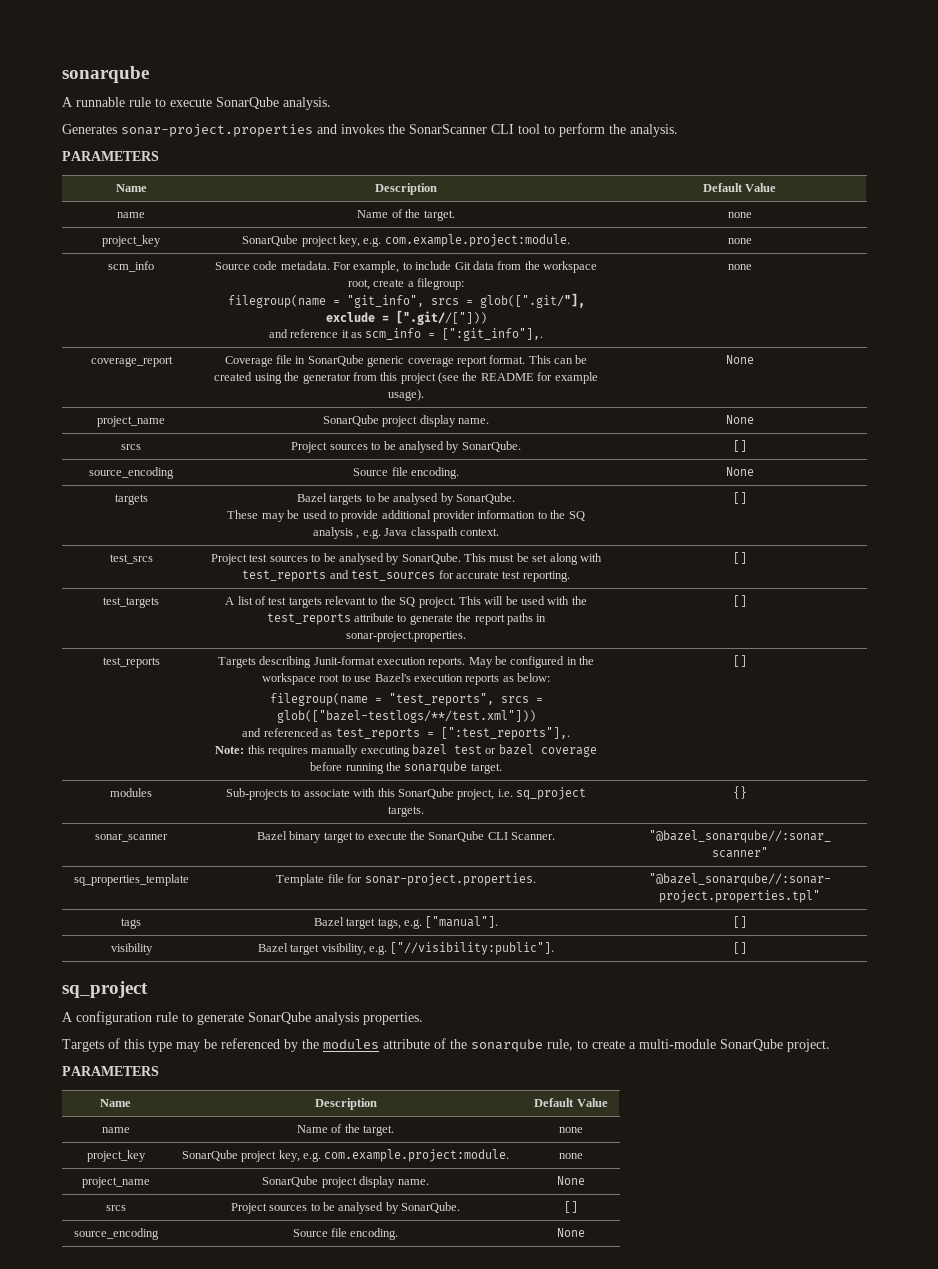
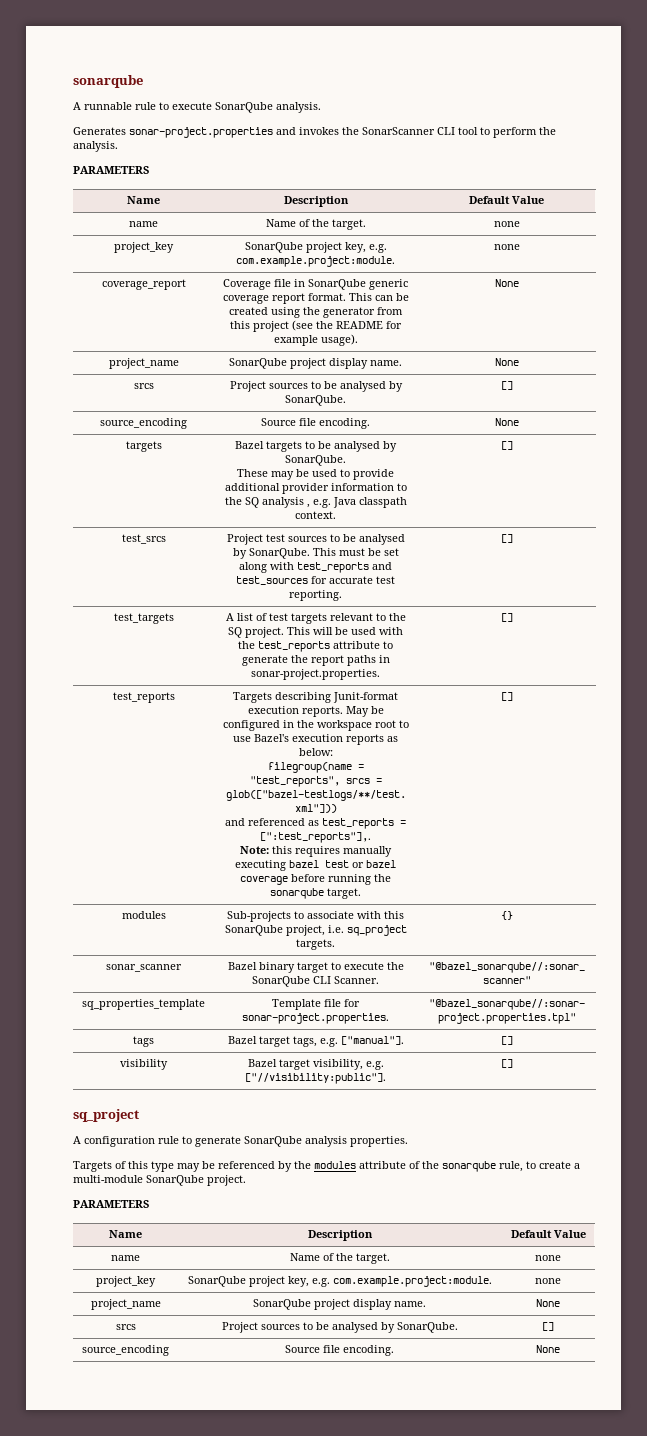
[108,261,154,272] [214,261,598,273] [347,278,465,290] [227,293,585,308] [325,310,487,325] [268,328,544,341] [727,264,752,270] // scm_info | Source code metadata. For example, to include Git data from the workspace root, create a filegroup: // filegroup(name = "git_info", srcs = glob([".git/"], exclude = [".git//["])) // and reference it as scm_info = [":git_info"],. | none -> (520, 247) none

